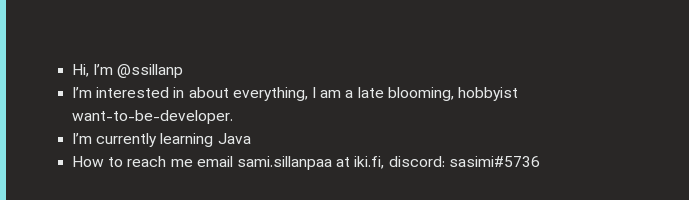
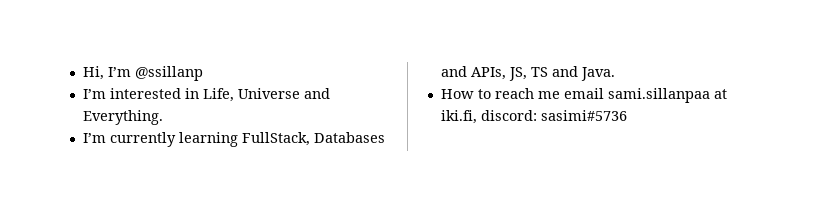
[188,87,518,101] [72,110,234,124] [72,133,251,147] about everything, I am a late blooming, hobbyist want-to-be-developer. // I’m currently learning Java -> [202,88,330,102] [82,110,163,125] [82,132,385,147] [440,66,615,81] Life, Universe and Everything. // I’m currently learning FullStack, Databases and APIs, JS, TS and Java.

